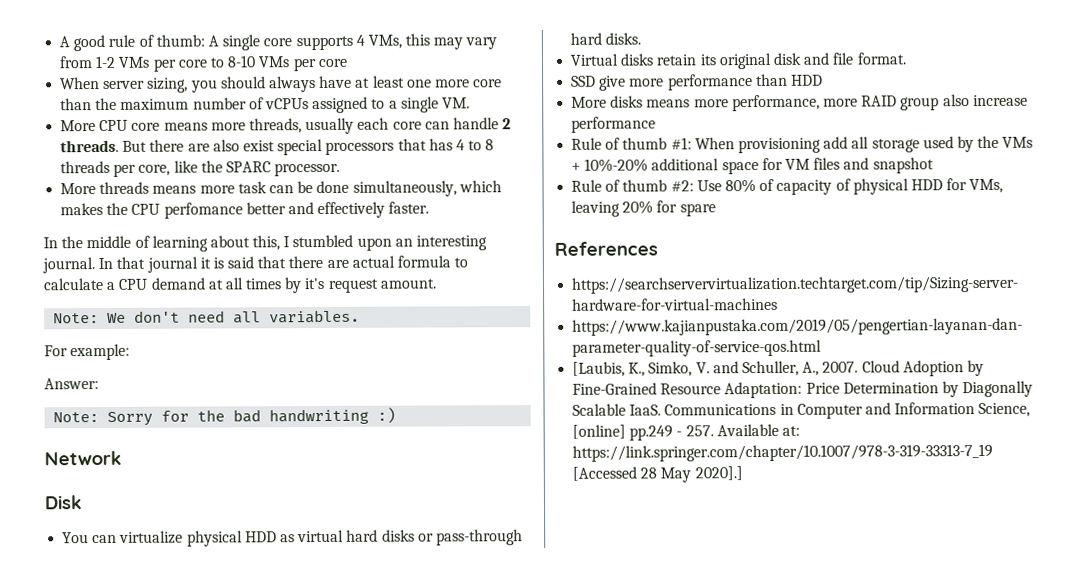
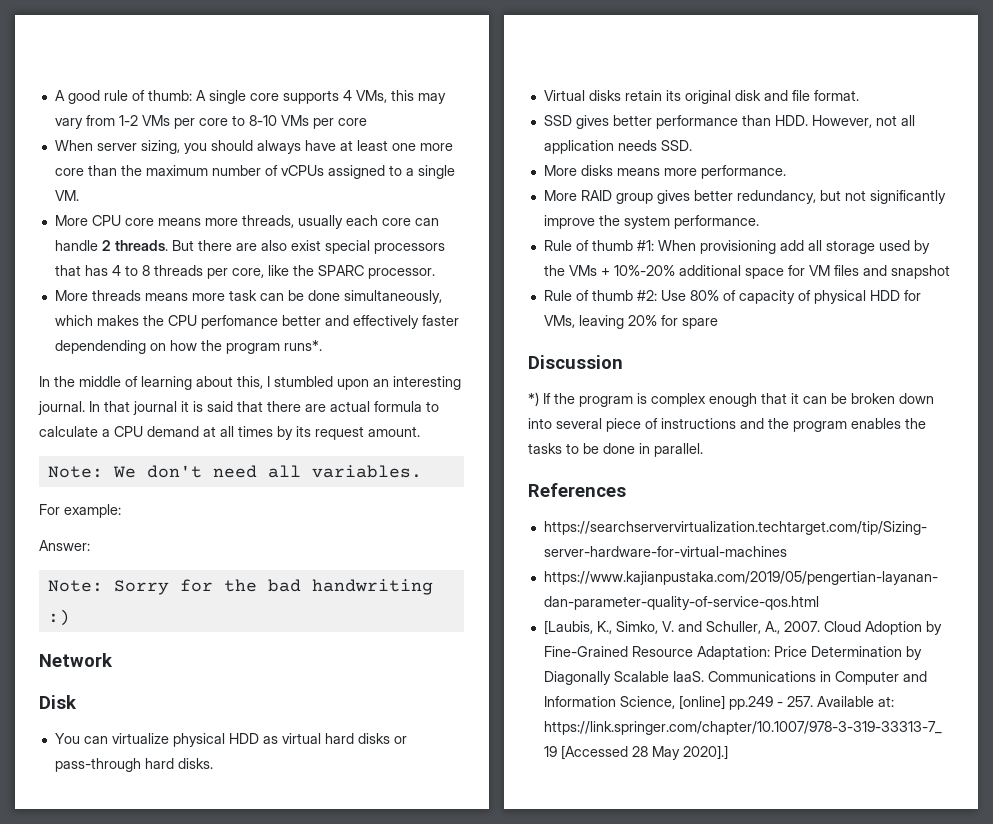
[388,201,430,214] faster. -> [421,315,459,326] [54,340,322,354] faster dependending on how the program runs*.
[304,277,326,290] it's -> [296,426,311,437] its
[599,73,823,91] [571,94,1028,112] [571,116,657,133] give more performance than HDD // More disks means more performance, more RAID group also increase performance -> [575,115,915,129] [543,140,692,154] [543,165,786,179] [543,190,946,204] [543,215,759,229] gives better performance than HDD. However, not all application needs SSD. // More disks means more performance. // More RAID group gives better redundancy, but not significantly improve the system performance.
(716, 210) none -> [528,355,623,369] [528,392,934,407] [528,418,926,432] [528,443,703,457] // Discussion // *) If the program is complex enough that it can be broken down into several piece of instructions and the program enables the tasks to be done in parallel.

